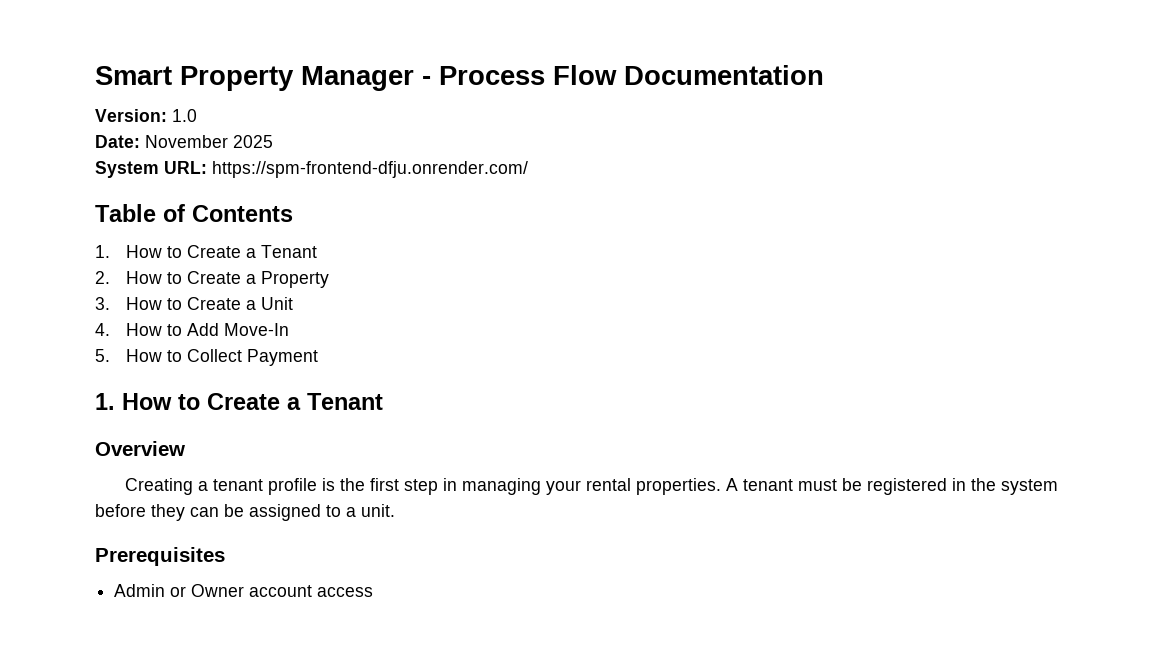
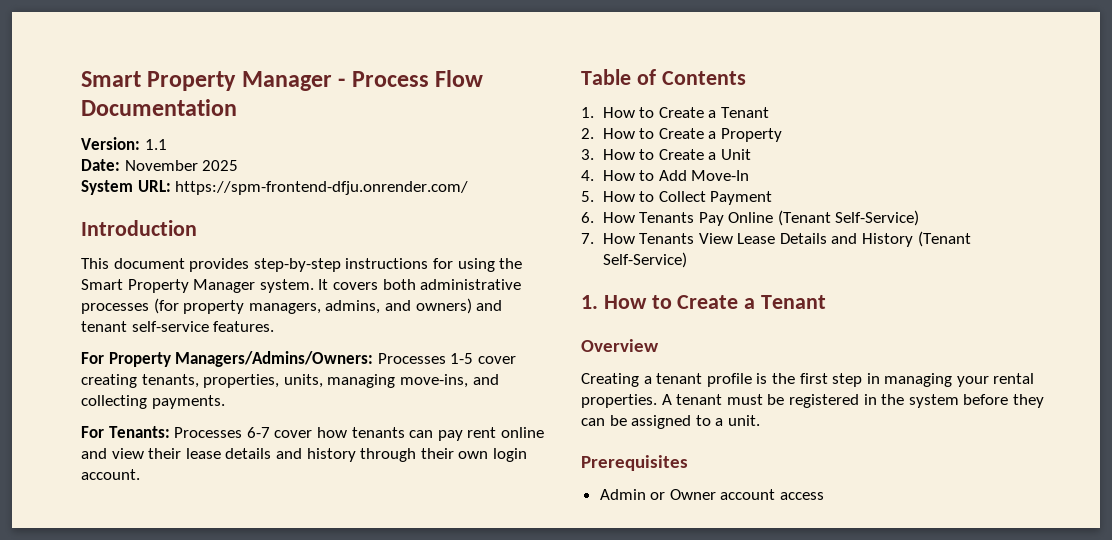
[172,109,197,122] 1.0 -> [144,139,167,150] 1.1
(528, 169) none -> [81,220,197,236] [81,258,523,272] [81,279,522,293] [81,298,503,314] [81,321,275,332] [81,351,516,367] [81,374,499,388] [81,395,225,409] [81,426,544,441] [81,448,527,462] [81,469,140,480] // Introduction // This document provides step-by-step instructions for using the Smart Property Manager system. It covers both administrative processes (for property managers, admins, and owners) and tenant self-service features. // For Property Managers/Admins/Owners: Processes 1-5 cover creating tenants, properties, units, managing move-ins, and collecting payments. // For Tenants: Processes 6-7 cover how tenants can pay rent online and view their lease details and history through their own login account.
(318, 357) none -> [581,210,920,226] [581,231,971,247] [602,252,687,268] // 6. How Tenants Pay Online (Tenant Self-Service) // 7. How Tenants View Lease Details and History (Tenant Self-Service)

